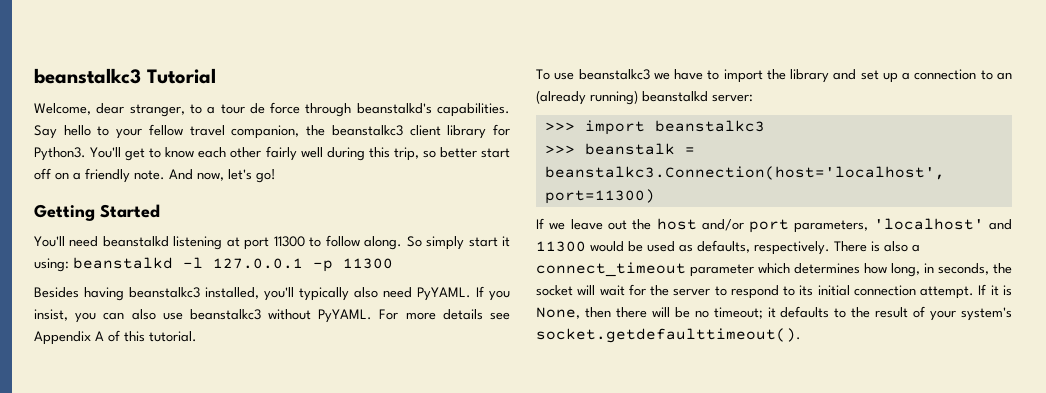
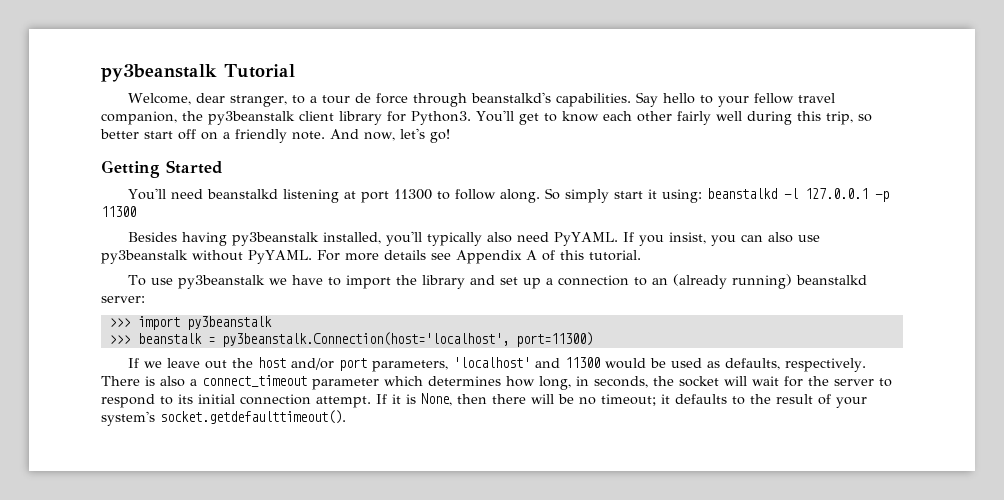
[34,68,141,84] beanstalkc3 -> [101,64,217,82] py3beanstalk
[331,125,403,136] beanstalkc3 -> [208,111,295,125] py3beanstalk
[129,287,200,298] beanstalkc3 -> [232,232,320,246] py3beanstalk
[189,309,261,320] beanstalkc3 -> [101,250,188,264] py3beanstalk
[578,69,650,80] beanstalkc3 -> [178,275,266,289] py3beanstalk
[654,120,765,132] beanstalkc3 -> [186,316,272,330] py3beanstalk
[544,166,945,180] beanstalkc3.Connection(host='localhost', -> [221,332,509,347] py3beanstalk.Connection(host='localhost',

